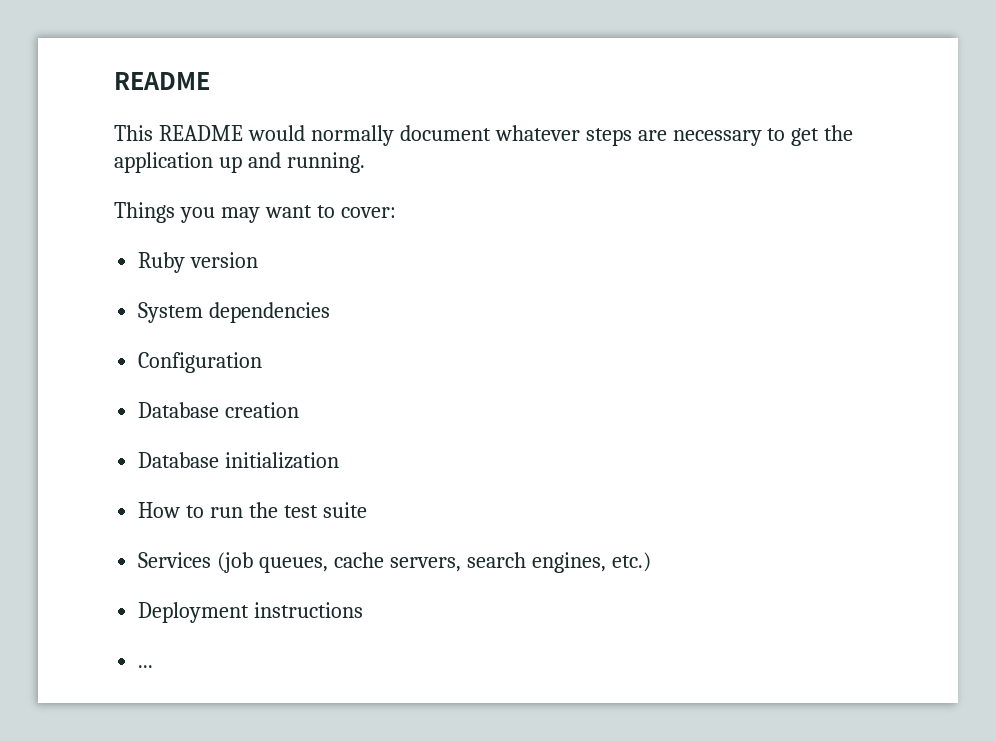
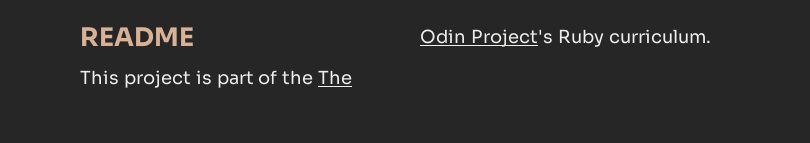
[158,125,854,146] [114,152,365,173] [114,202,396,223] [138,252,259,273] [138,302,331,323] [138,352,263,373] [138,402,300,418] [138,452,340,469] [138,502,367,518] [138,552,651,573] [138,602,364,623] [138,665,154,668] README would normally document whatever steps are necessary to get the application up and running. // Things you may want to cover: // Ruby version // System dependencies // Configuration // Database creation // Database initialization // How to run the test suite // Services (job queues, cache servers, search engines, etc.) // Deployment instructions // ... -> [123,70,353,88] [420,29,711,47] project is part of the The Odin Project's Ruby curriculum.

